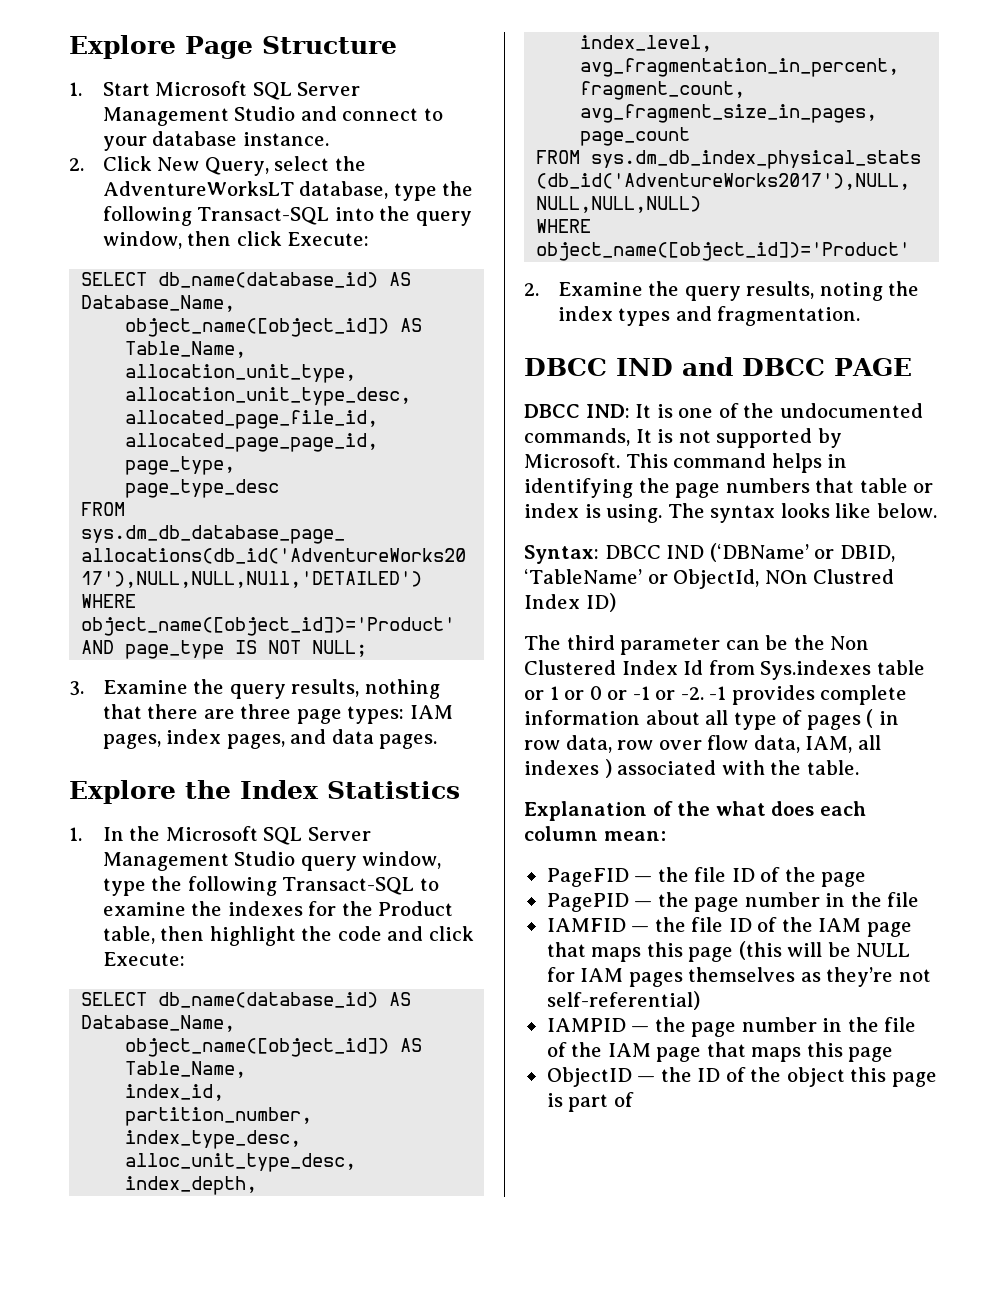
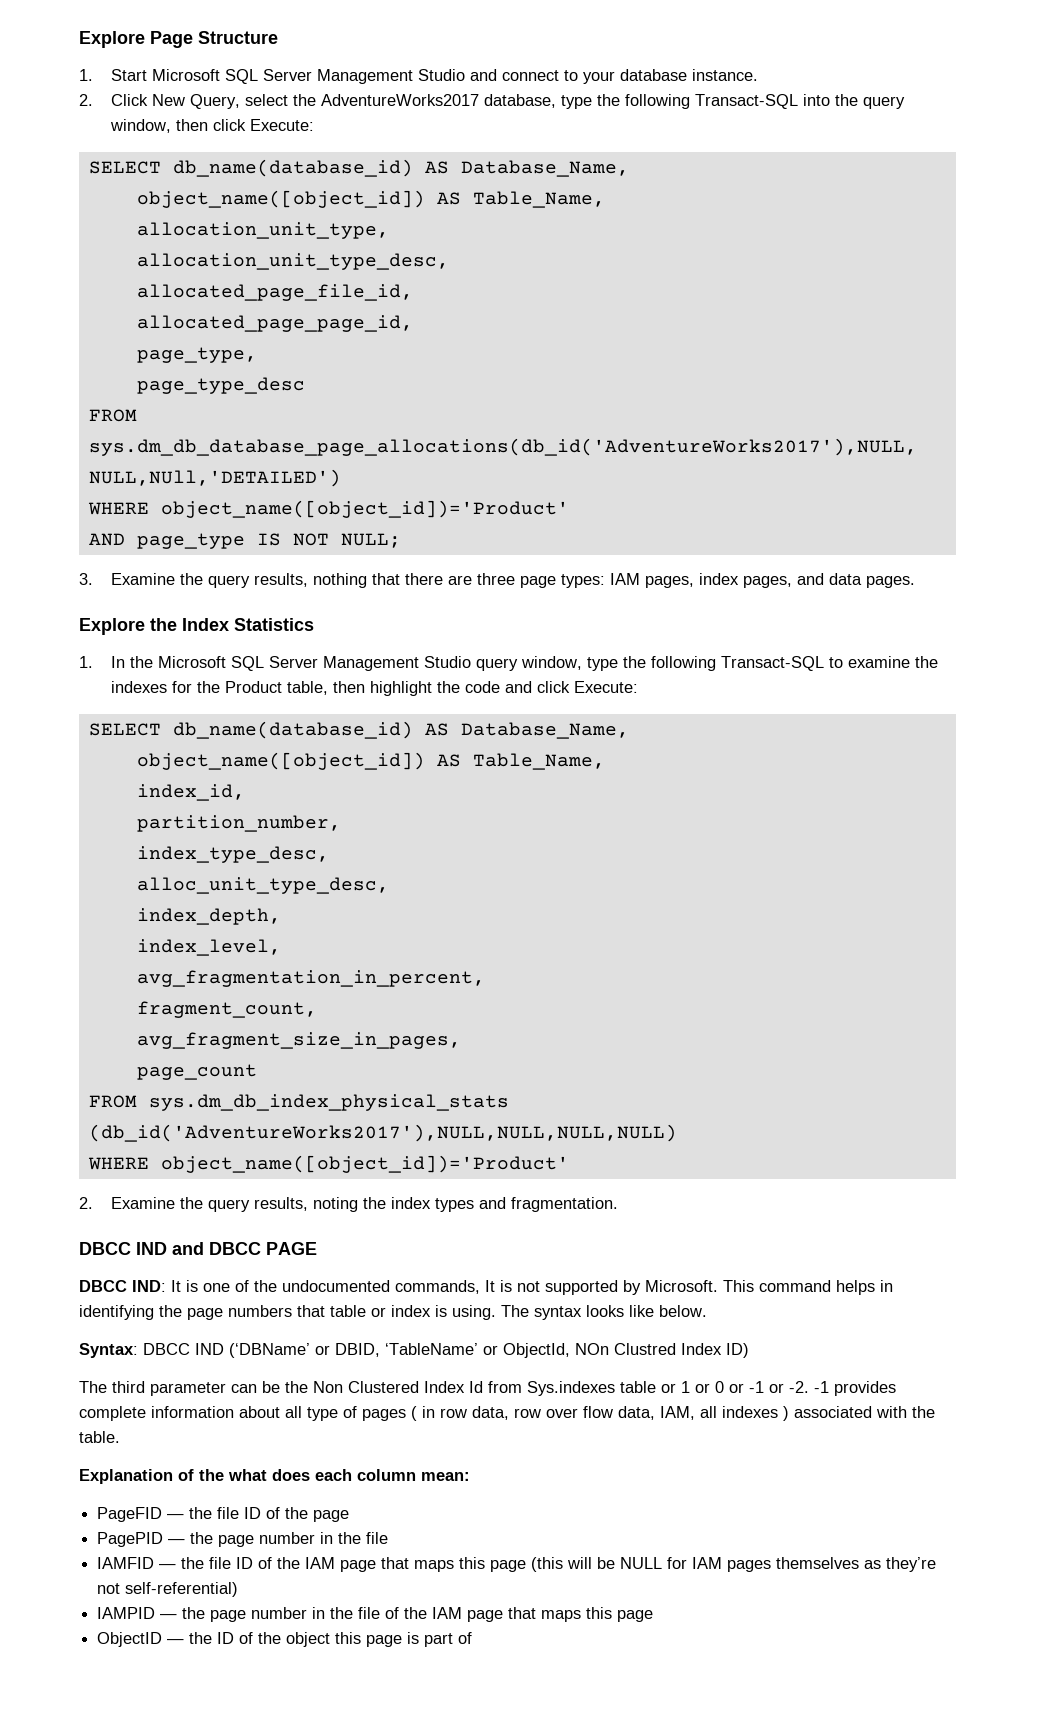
[102,181,294,196] AdventureWorksLT -> [320,94,479,106] AdventureWorks2017

